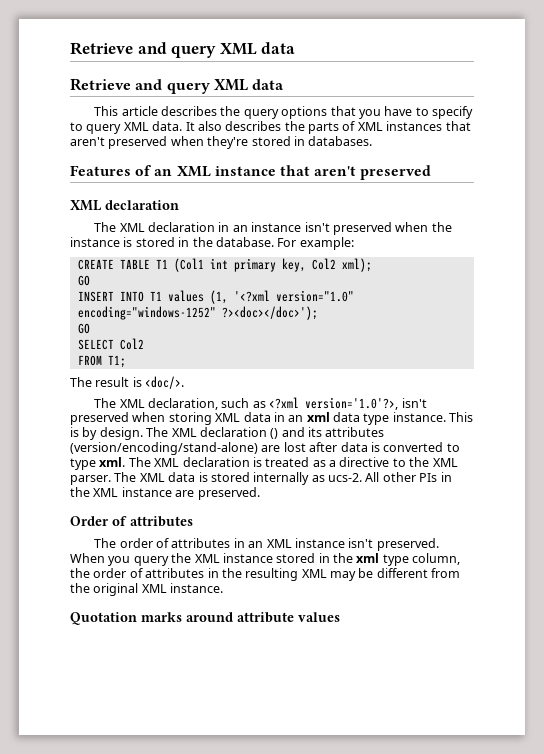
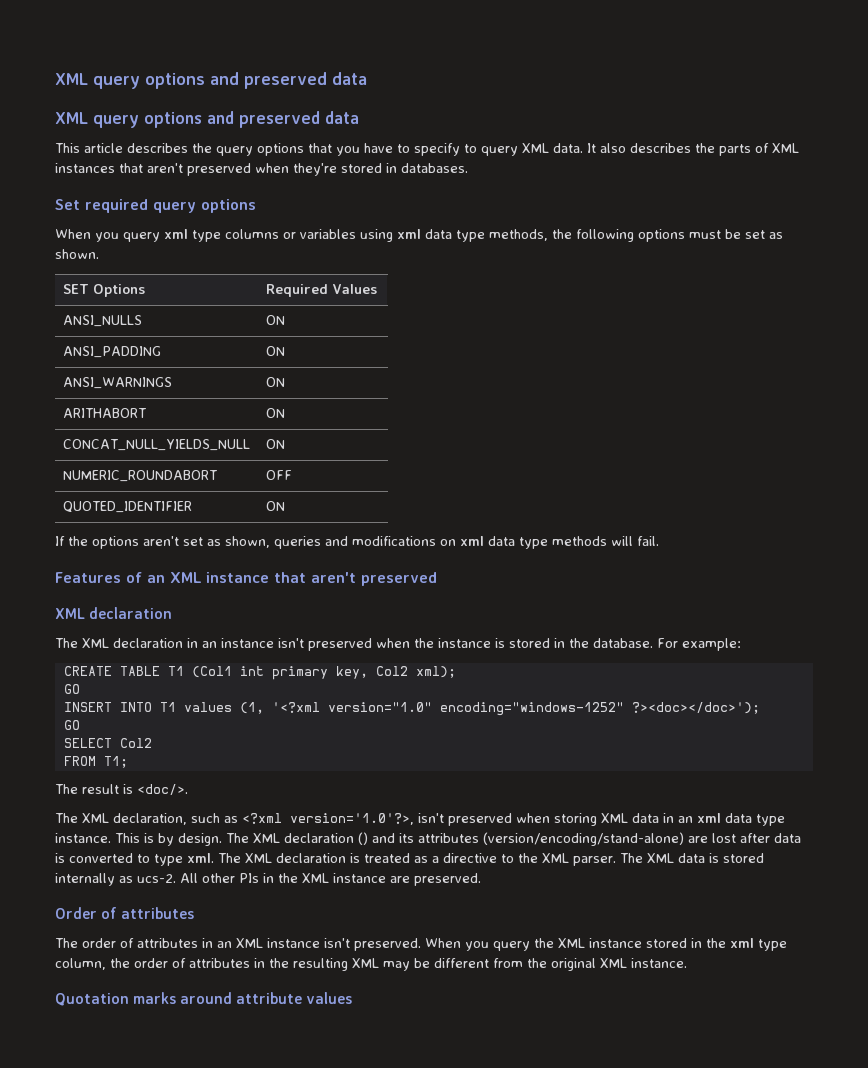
[70,42,296,58] [70,78,248,94] Retrieve and query XML data // Retrieve and query XML -> [55,72,367,89] [55,111,320,128] XML query options and preserved data // XML query options and preserved
(373, 141) none -> [55,199,256,213] [55,229,783,242] [55,249,99,259] [62,284,145,297] [265,284,377,297] [62,315,142,327] [265,315,285,325] [62,346,161,358] [265,346,285,356] [62,377,172,389] [265,377,285,387] [62,408,146,418] [265,408,285,418] [62,439,250,451] [265,439,285,449] [62,470,217,482] [265,470,292,480] [62,501,192,513] [265,501,285,511] [55,536,659,549] // Set required query options // When you query xml type columns or variables using xml data type methods, the following options must be set as shown. // SET Options | Required Values // ANSI_NULLS | ON // ANSI_PADDING | ON // ANSI_WARNINGS | ON // ARITHABORT | ON // CONCAT_NULL_YIELDS_NULL | ON // NUMERIC_ROUNDABORT | OFF // QUOTED_IDENTIFIER | ON // If the options aren't set as shown, queries and modifications on xml data type methods will fail.

